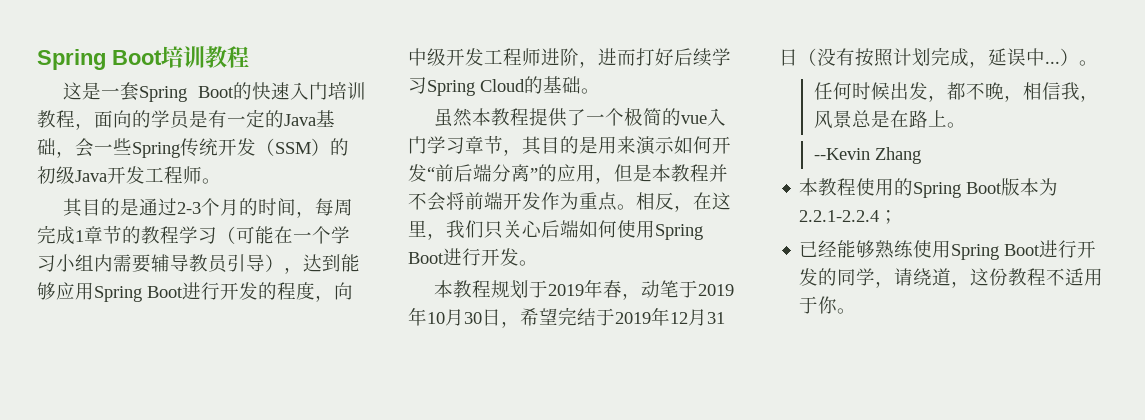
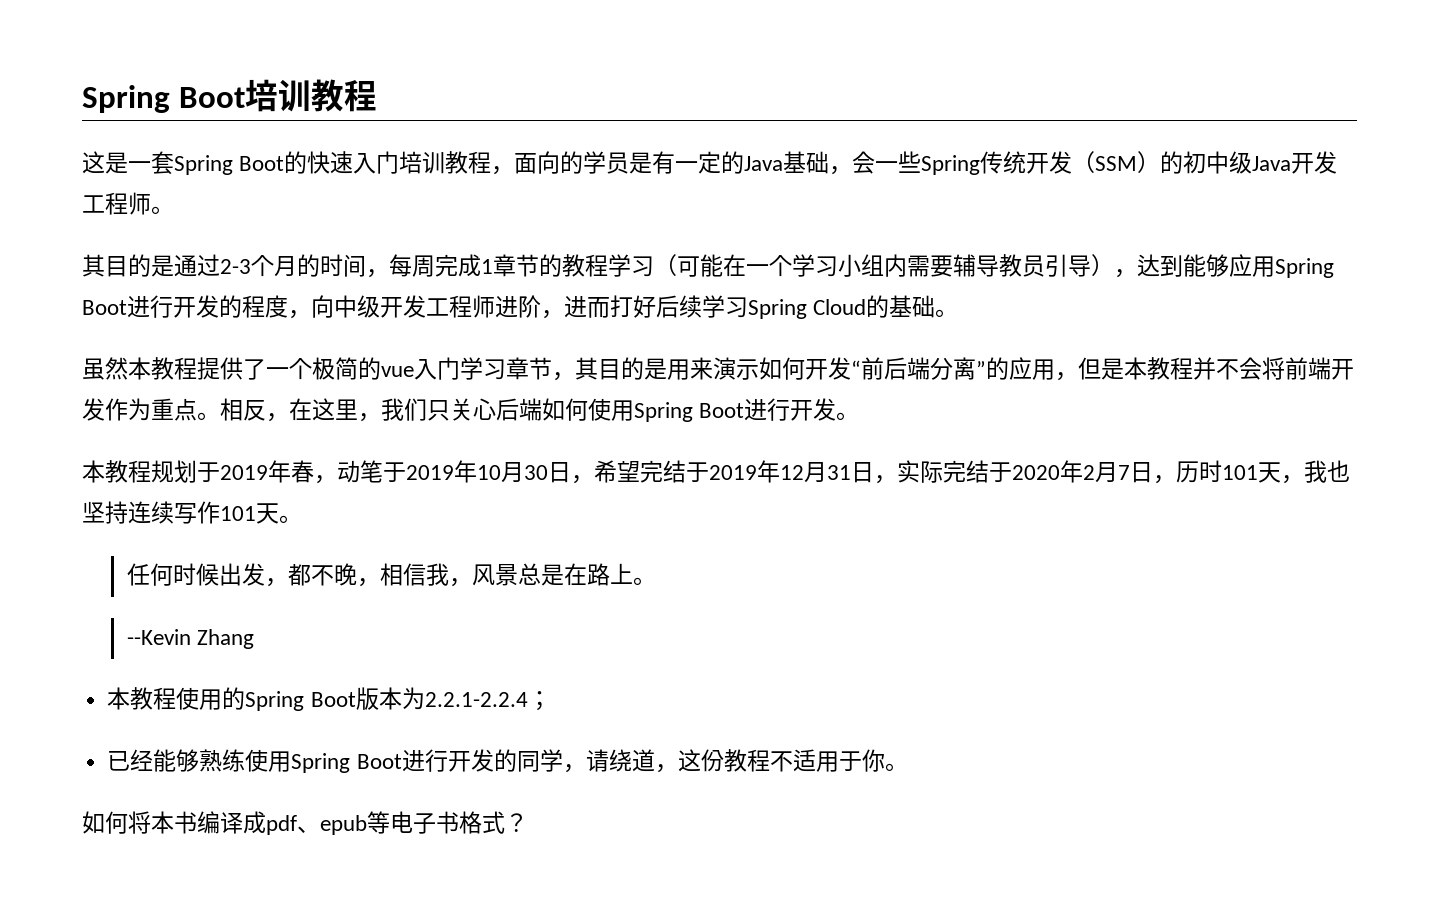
(56, 175) none -> [1206,151,1230,174] 中
[798,47,1079,68] （没有按照计划完成，延误中...） -> [874,460,1350,484] [82,501,279,524] ，实际完结于2020年2月7日，历时101天，我也坚持连续写作101天
(857, 311) none -> [82,811,528,835] // 如何将本书编译成pdf、epub等电子书格式？

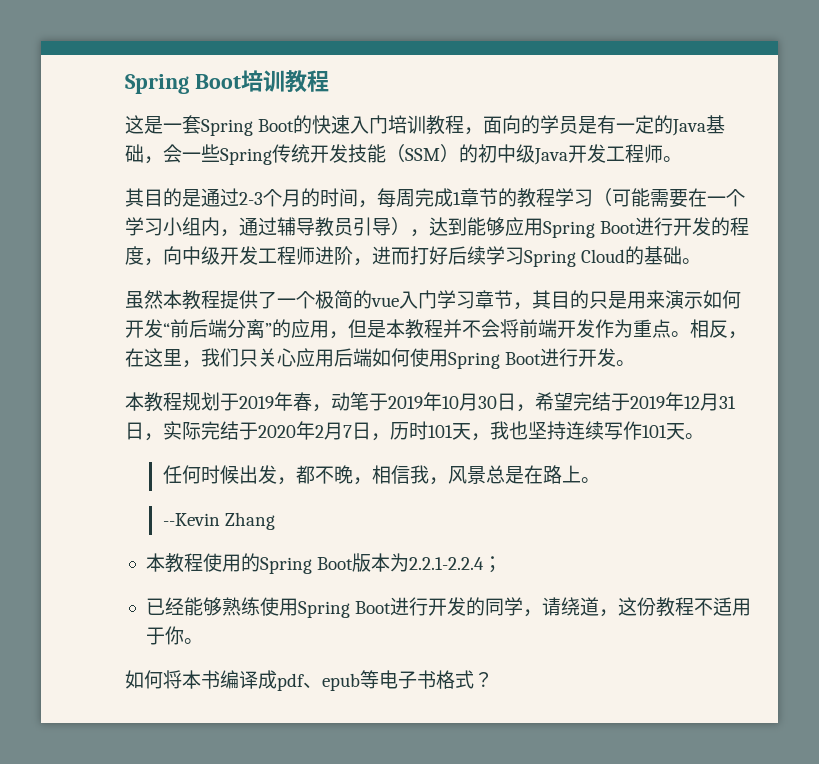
(1073, 162) none -> [348,144,386,163] 技能
(723, 265) none -> [650,189,688,208] 需要
[907,255,953,277] 需要 -> [220,217,277,237] ，通过
(644, 368) none -> [589,291,608,309] 只
(496, 409) none -> [296,348,334,367] 应用

